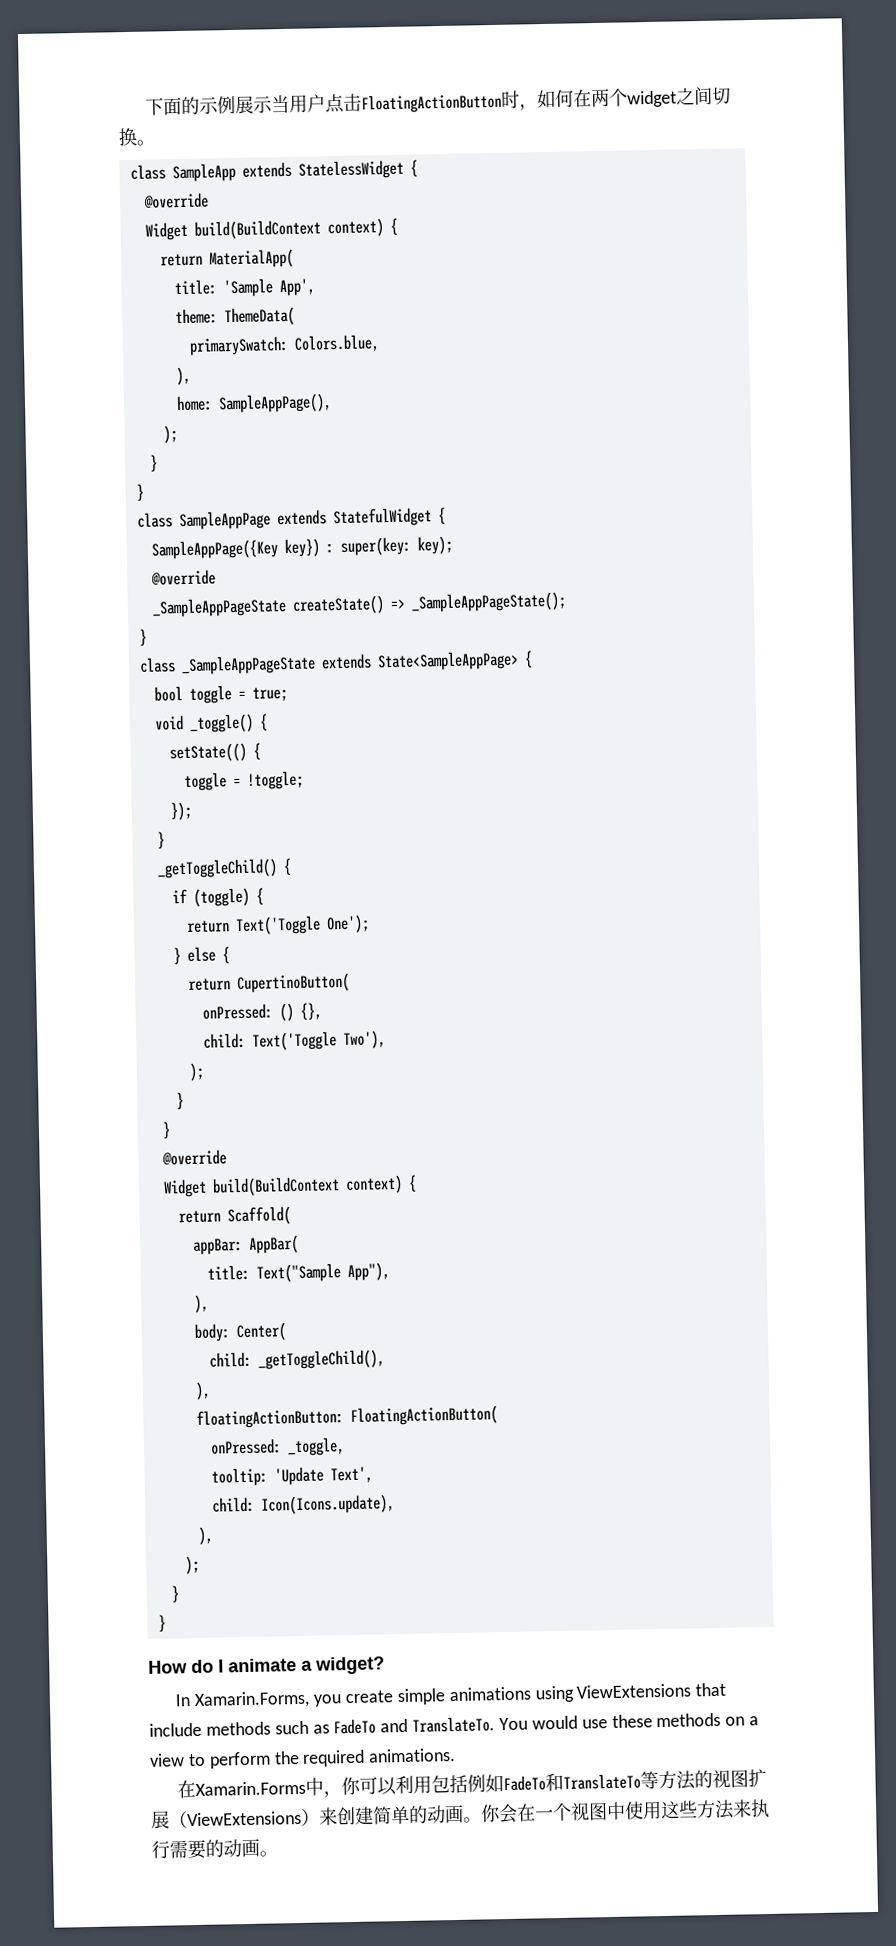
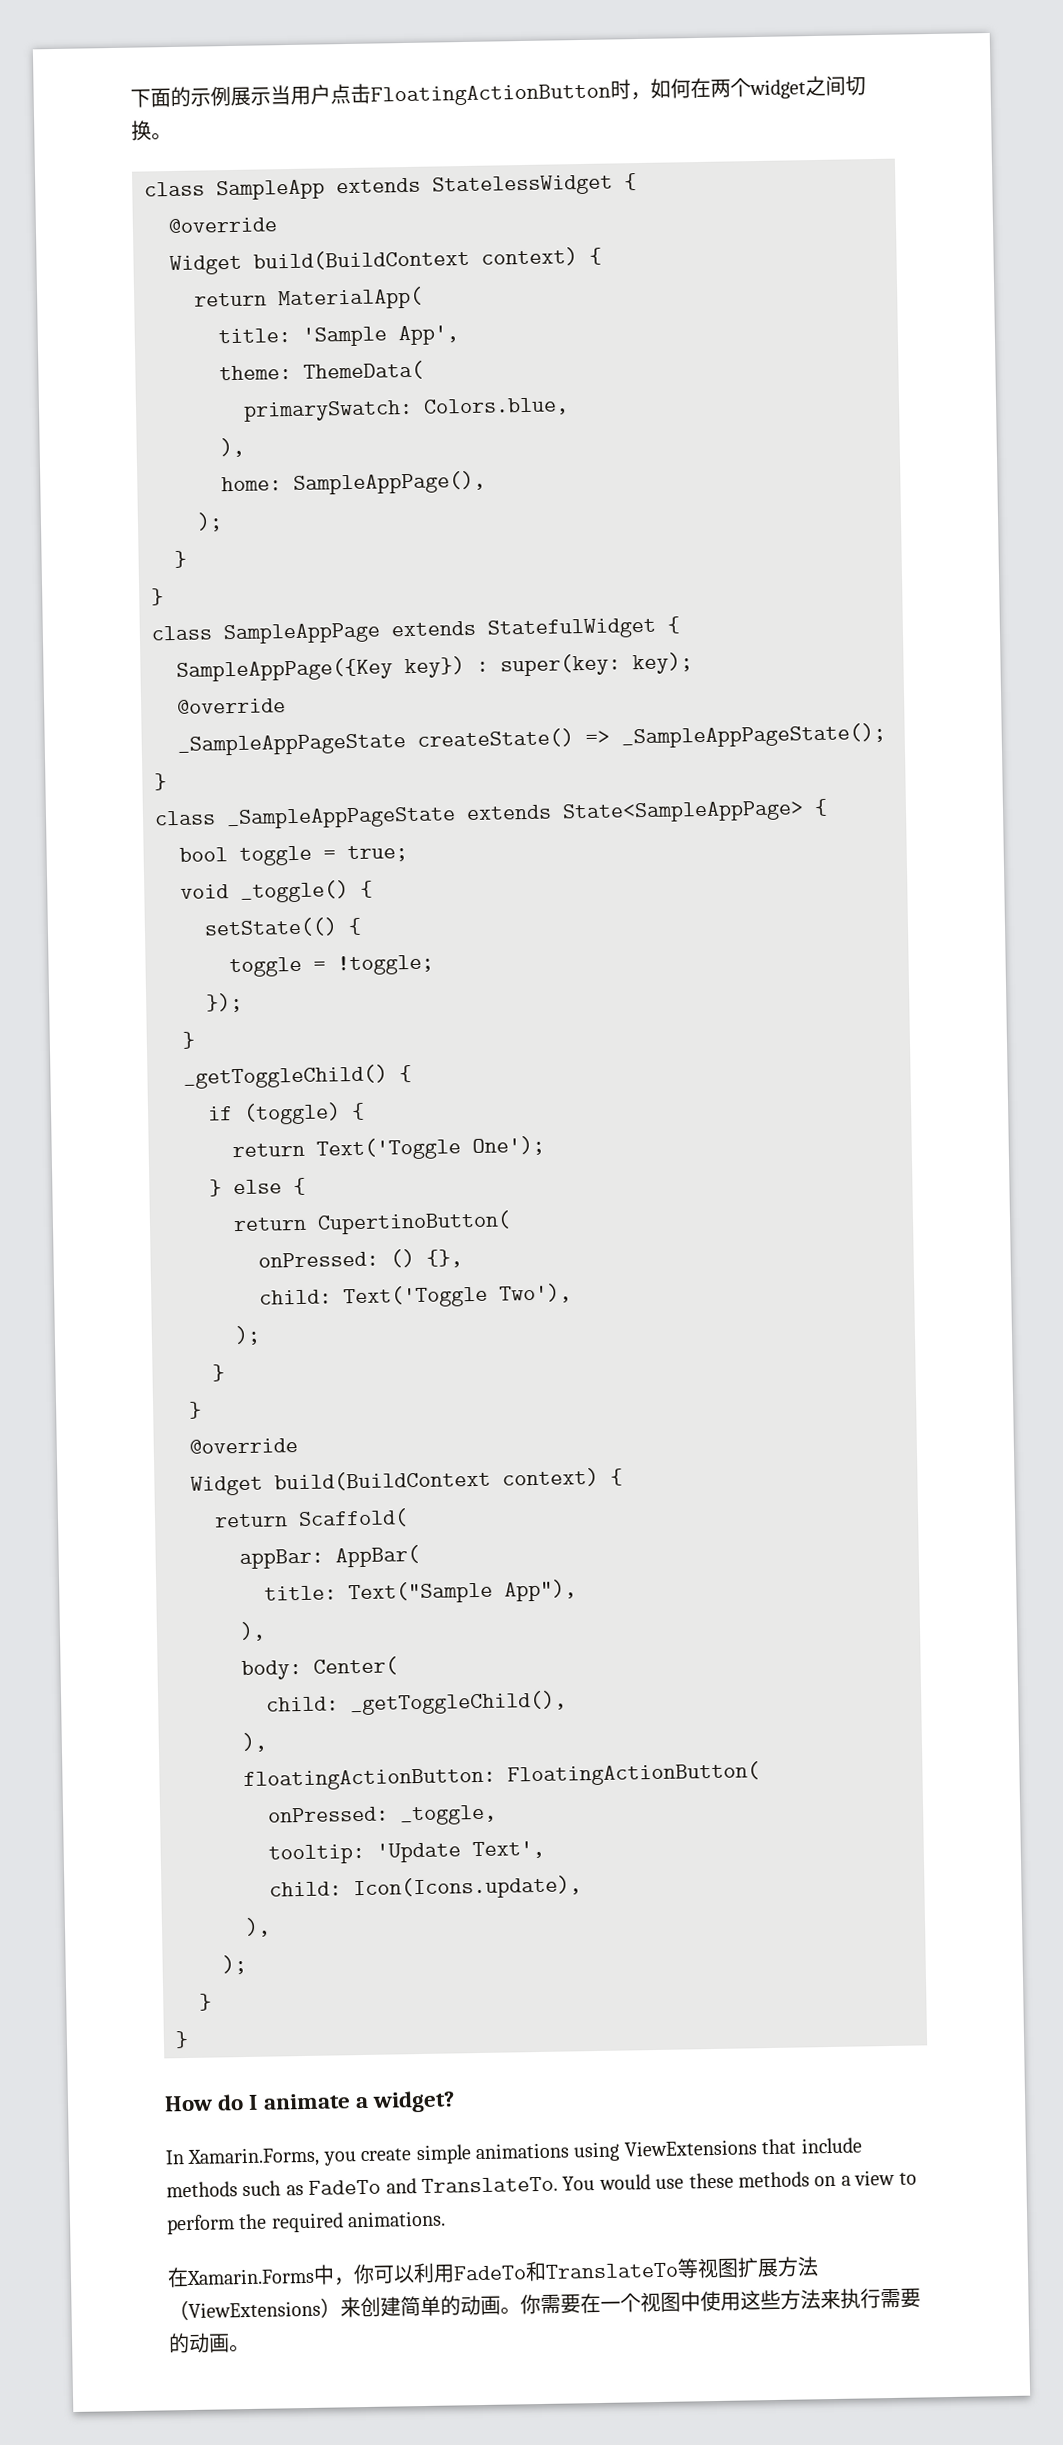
[431,1774,505,1794] 包括例如 -> (455, 2273) none
[658,1770,714,1790] 方法的 -> (699, 2268) none
(170, 1819) none -> [777,2256,819,2277] 方法
[498,1803,518,1824] 会 -> [540,2294,581,2315] 需要

